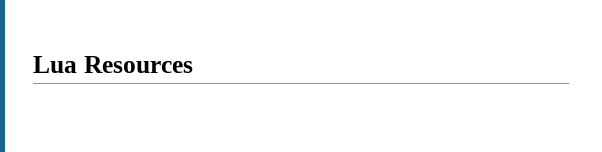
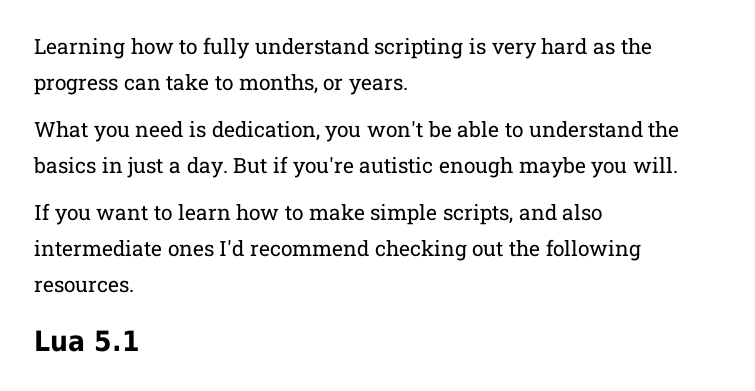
[33,56,193,73] Lua Resources -> [34,37,652,59] [34,74,409,95] [34,121,680,142] [33,156,679,178] [34,203,603,225] [34,239,641,261] [34,280,134,293] [34,330,140,352] Learning how to fully understand scripting is very hard as the progress can take to months, or years. // What you need is dedication, you won't be able to understand the basics in just a day. But if you're autistic enough maybe you will. // If you want to learn how to make simple scripts, and also intermediate ones I'd recommend checking out the following resources. // Lua 5.1

